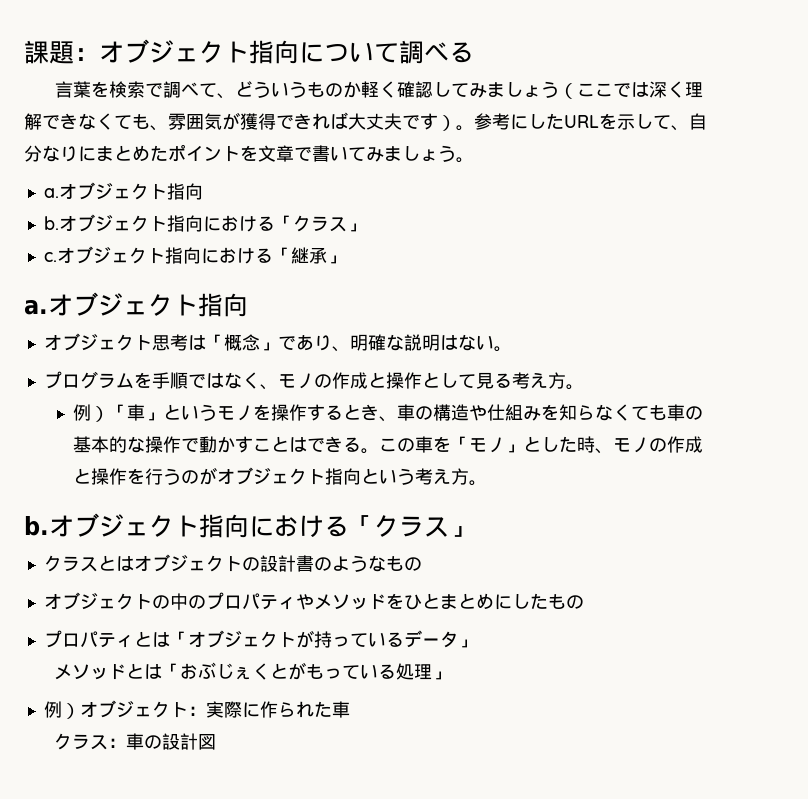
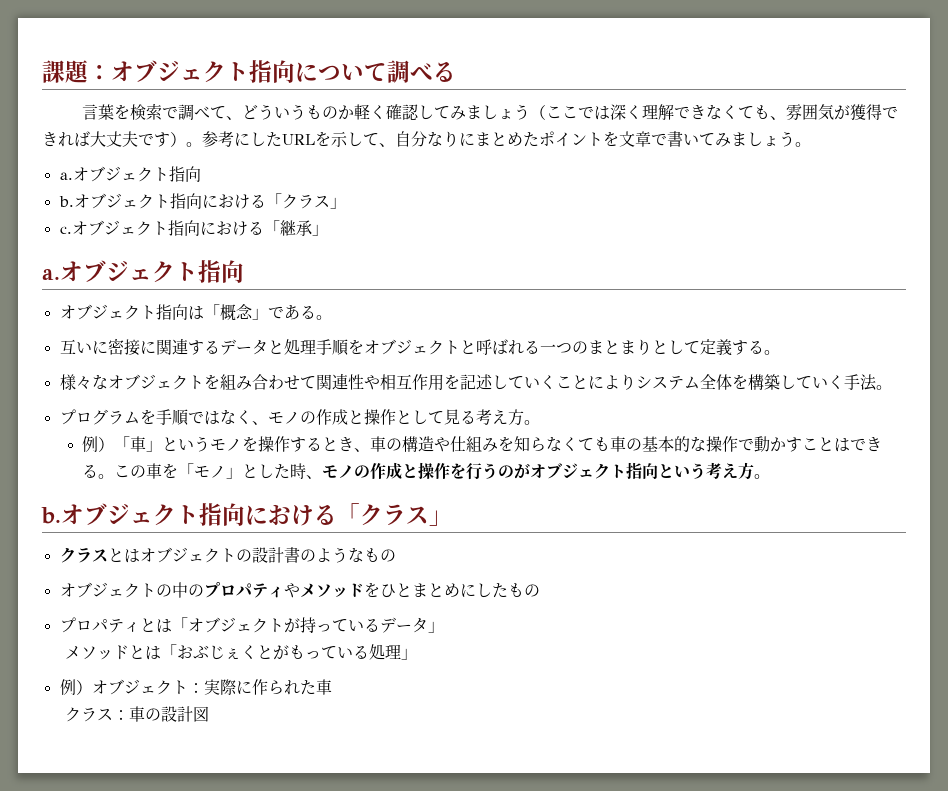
[151,334,188,351] 思考 -> [155,304,188,320] 指向
[313,334,494,352] り、明確な説明はない -> [299,305,332,320] [59,338,780,356] [59,373,877,391] る。 // 互いに密接に関連するデータと処理手順をオブジェクトと呼ばれる一つのまとまりとして定義する。 // 様々なオブジェクトを組み合わせて関連性や相互作用を記述していくことによりシステム全体を構築していく手法

